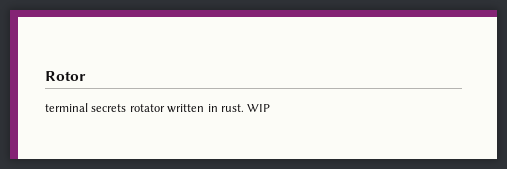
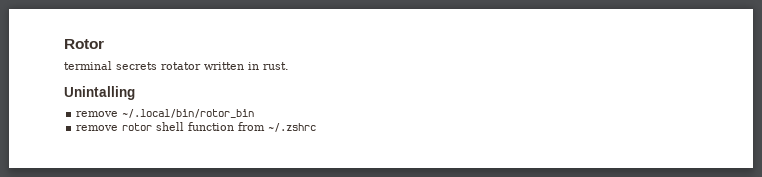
[247,104,271,112] WIP -> [64,86,135,100] [76,109,255,118] [76,122,317,132] // Unintalling // remove ~/.local/bin/rotor_bin // remove rotor shell function from ~/.zshrc

